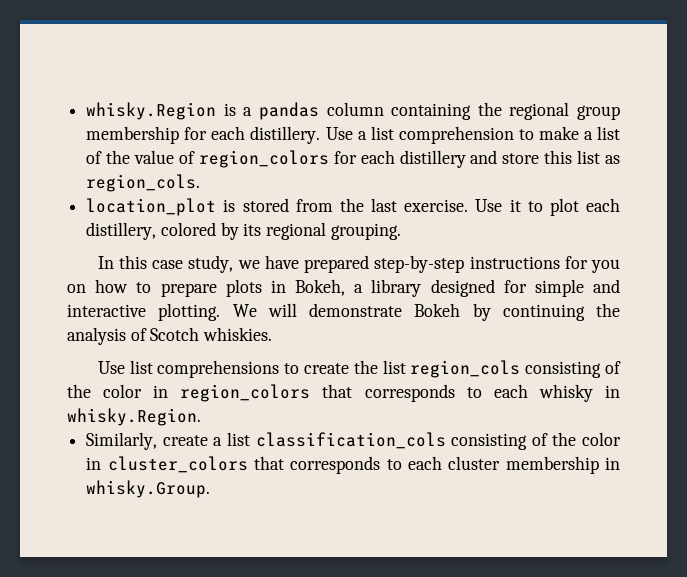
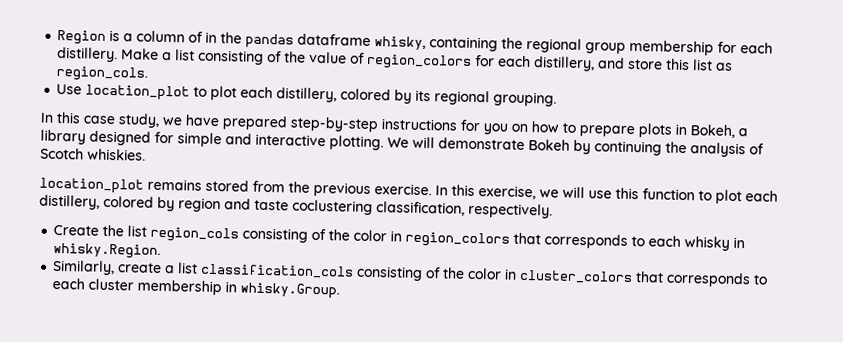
[86,102,217,120] whisky.Region -> [57,29,107,45] Region
[259,102,384,120] pandas column -> [136,30,427,51] column of in the pandas dataframe whisky,
[325,126,620,144] Use a list comprehension to make a list -> [121,48,265,65] Make a list consisting
[399,150,466,168] distillery -> [533,56,596,72] distillery,
[86,198,521,216] location_plot is stored from the last exercise. Use it -> [56,83,191,101] Use location_plot
[97,360,350,378] Use list comprehensions to create -> [39,177,778,205] [39,194,553,219] [53,224,100,236] location_plot remains stored from the previous exercise. In this exercise, we will use this function to plot each distillery, colored by region and taste coclustering classification, respectively. // Create

